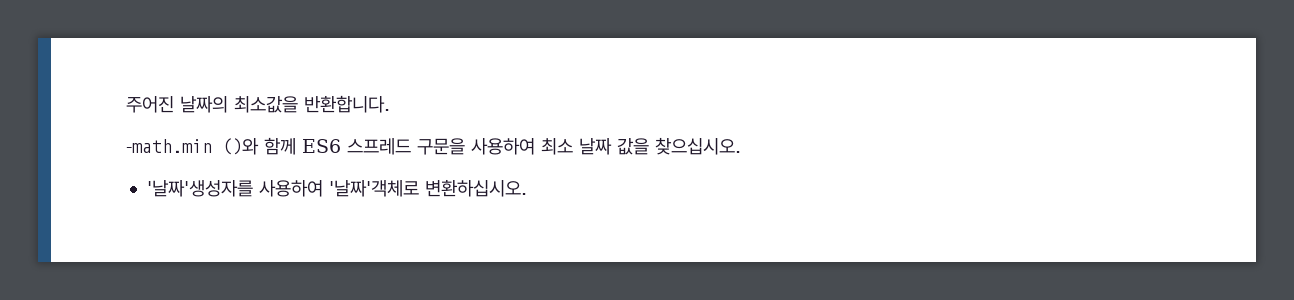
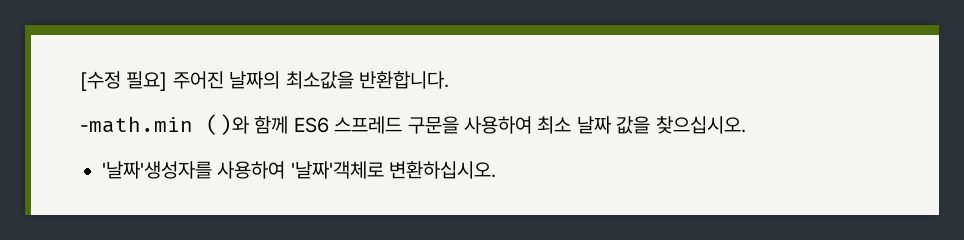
(126, 104) none -> [80,71,168,91] [수정 필요]

